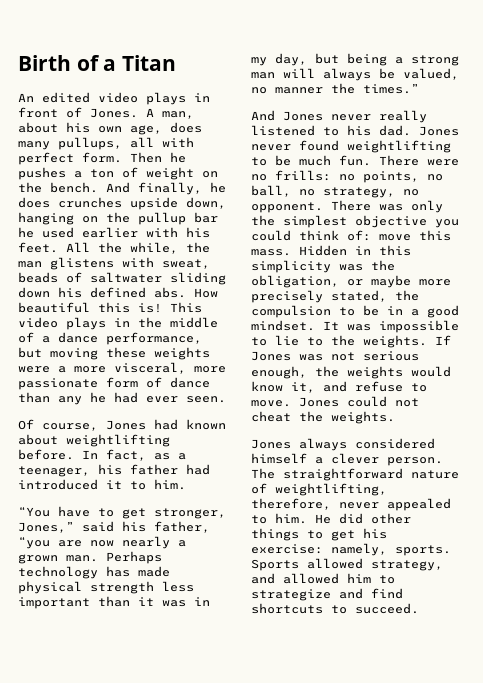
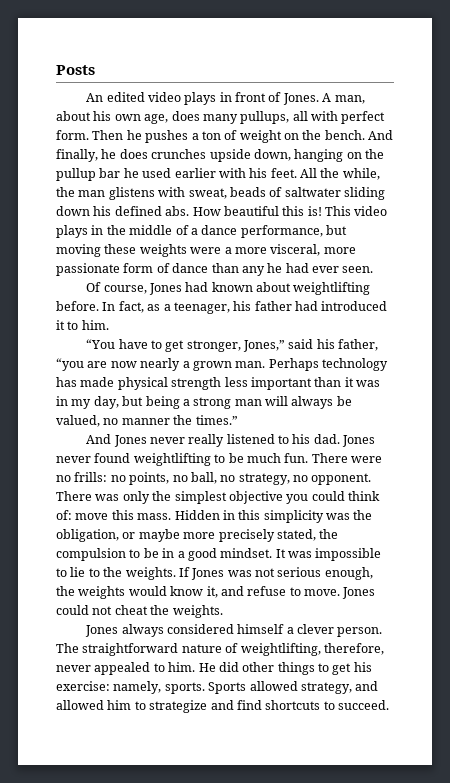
[18,55,176,71] Birth of a Titan -> [56,65,95,75] Posts

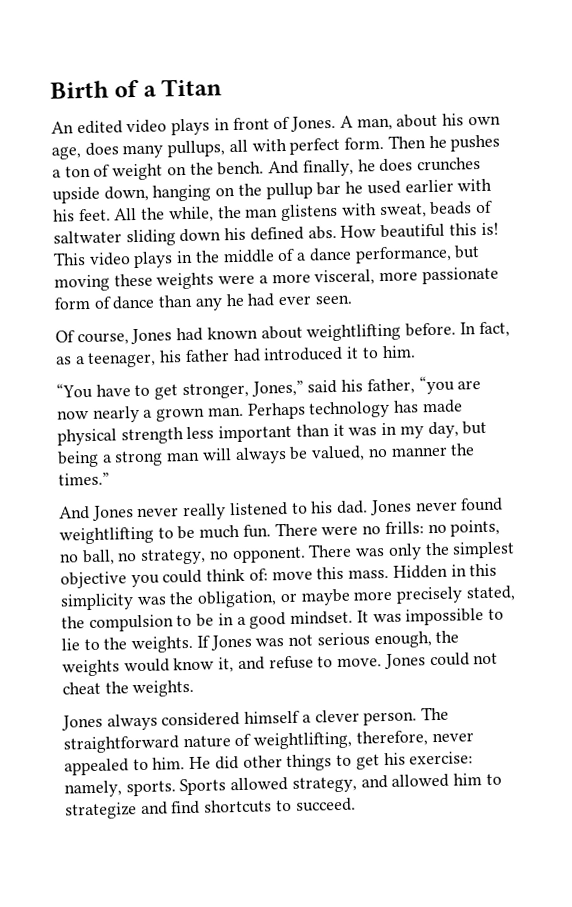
[56,65,95,75] Posts -> [50,78,223,99] Birth of a Titan

